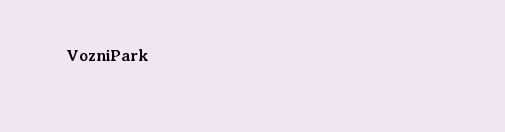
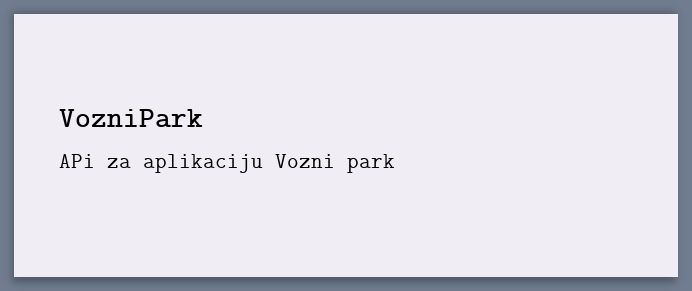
(148, 55) none -> [59,154,395,173] // APi za aplikaciju Vozni park

